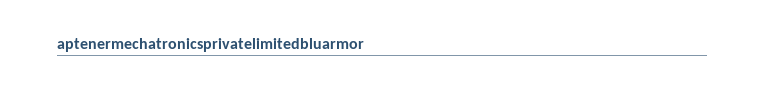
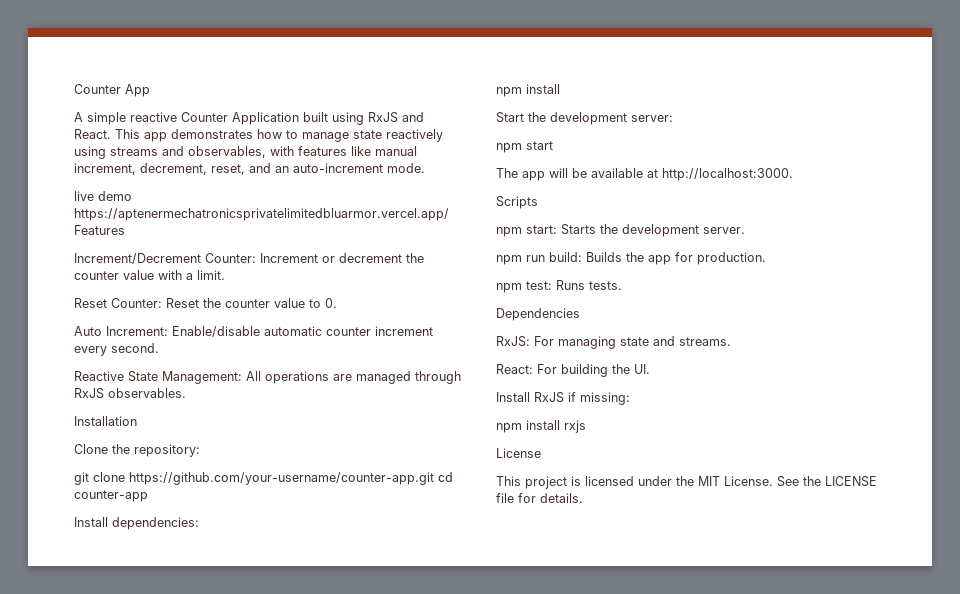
[57,38,364,52] aptenermechatronicsprivatelimitedbluarmor -> [74,84,150,97] [74,112,424,125] [74,129,443,142] [74,146,417,159] [74,163,425,175] [74,191,132,201] [74,208,449,221] [74,225,125,235] [74,253,424,264] [74,270,225,280] [74,298,337,308] [74,326,433,337] [74,343,159,356] [74,371,461,384] [74,388,186,399] [74,416,137,426] [74,444,200,457] [74,472,453,485] [74,490,148,502] [74,517,199,530] [496,84,560,97] [496,112,673,125] [496,141,553,153] [496,168,793,181] [496,196,538,209] [496,224,745,237] [496,252,766,265] [496,280,622,293] [496,308,580,321] [496,336,731,349] [496,364,650,377] [496,392,630,405] [496,420,586,433] [496,448,541,458] [496,476,877,489] [496,493,583,503] Counter App // A simple reactive Counter Application built using RxJS and React. This app demonstrates how to manage state reactively using streams and observables, with features like manual increment, decrement, reset, and an auto-increment mode. // live demo https://aptenermechatronicsprivatelimitedbluarmor.vercel.app/ Features // Increment/Decrement Counter: Increment or decrement the counter value with a limit. // Reset Counter: Reset the counter value to 0. // Auto Increment: Enable/disable automatic counter increment every second. // Reactive State Management: All operations are managed through RxJS observables. // Installation // Clone the repository: // git clone https://github.com/your-username/counter-app.git cd counter-app // Install dependencies: // npm install // Start the development server: // npm start // The app will be available at http://localhost:3000. // Scripts // npm start: Starts the development server. // npm run build: Builds the app for production. // npm test: Runs tests. // Dependencies // RxJS: For managing state and streams. // React: For building the UI. // Install RxJS if missing: // npm install rxjs // License // This project is licensed under the MIT License. See the LICENSE file for details.

